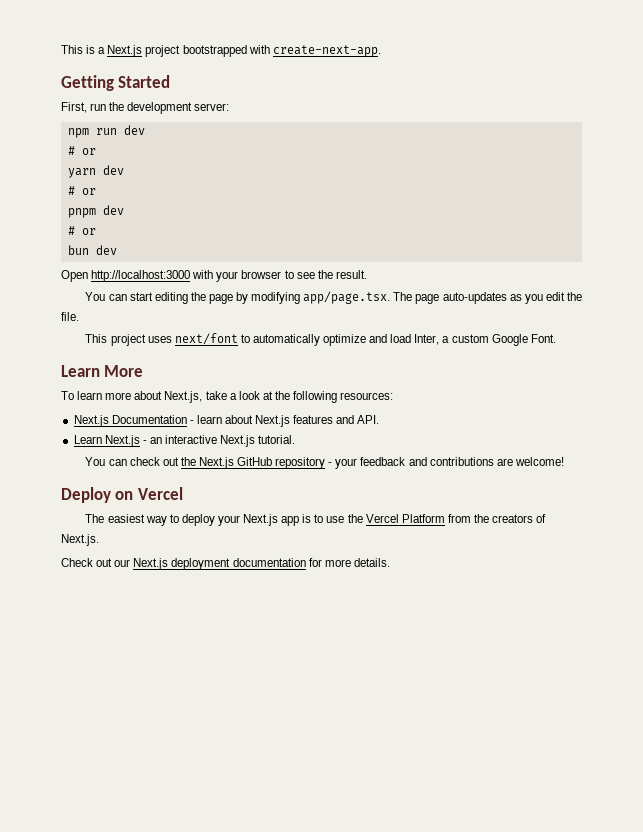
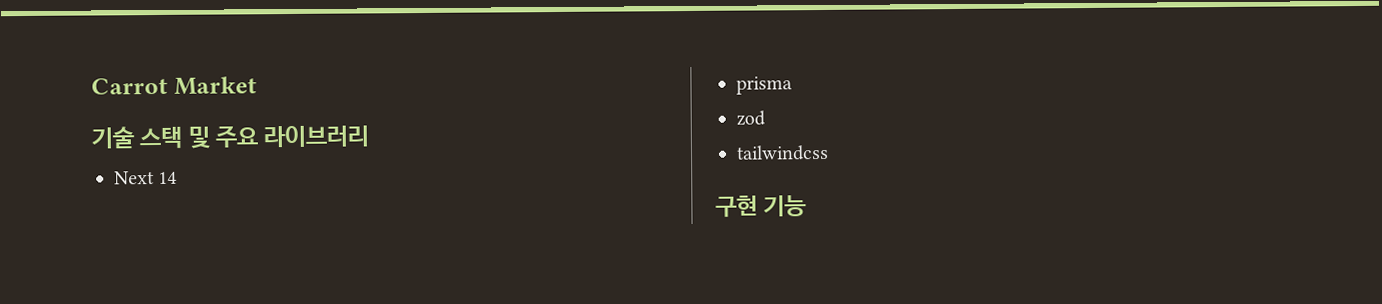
[61,45,381,57] [61,75,171,91] [61,102,230,114] [67,125,145,138] [67,146,96,155] [67,165,124,178] [67,186,96,195] [67,205,124,218] [67,226,96,235] [67,245,117,255] [61,270,367,282] [85,291,582,304] [61,312,79,321] [85,333,556,346] [61,365,144,377] [61,391,394,403] [73,415,380,427] [73,435,296,447] [85,457,564,469] [61,487,183,503] [85,514,547,526] [61,534,99,546] [61,558,390,570] This is a Next.js project bootstrapped with create-next-app. // Getting Started // First, run the development server: // npm run dev // # or // yarn dev // # or // pnpm dev // # or // bun dev // Open http://localhost:3000 with your browser to see the result. // You can start editing the page by modifying app/page.tsx. The page auto-updates as you edit the file. // This project uses next/font to automatically optimize and load Inter, a custom Google Font. // Learn More // To learn more about Next.js, take a look at the following resources: // Next.js Documentation - learn about Next.js features and API. // Learn Next.js - an interactive Next.js tutorial. // You can check out the Next.js GitHub repository - your feedback and contributions are welcome! // Deploy on Vercel // The easiest way to deploy your Next.js app is to use the Vercel Platform from the creators of Next.js. // Check out our Next.js deployment documentation for more details. -> [91,76,257,95] [91,125,370,150] [114,171,178,185] [736,76,793,95] [736,110,766,126] [736,144,829,161] [715,195,808,218] Carrot Market // 기술 스택 및 주요 라이브러리 // Next 14 // prisma // zod // tailwindcss // 구현 기능

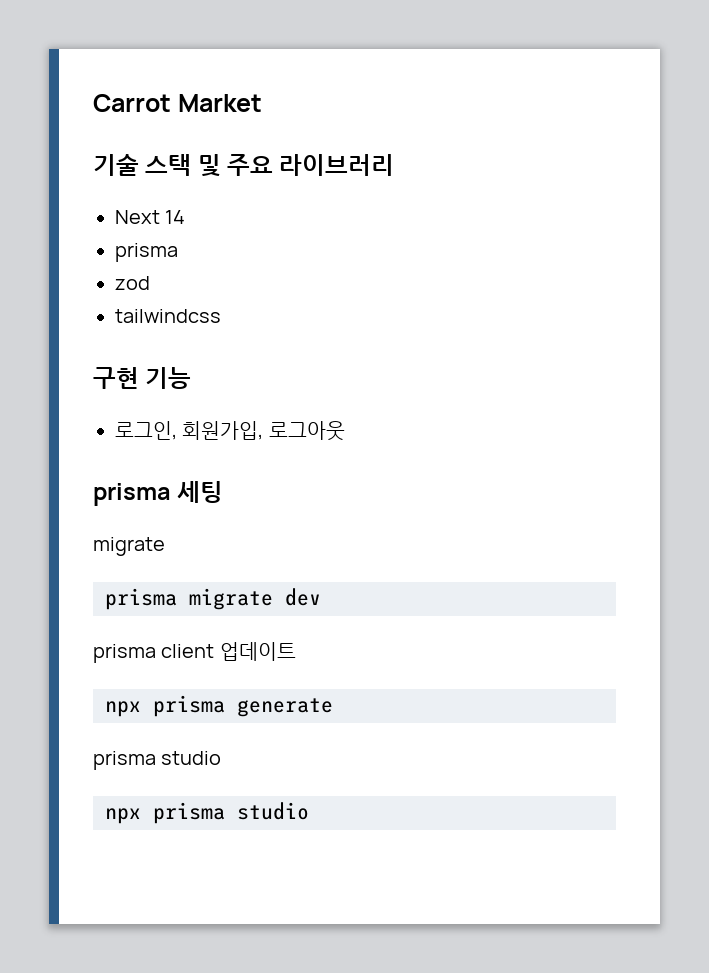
(808, 206) none -> [115,421,345,441] [93,481,224,506] [93,537,165,556] [105,588,321,610] [93,642,296,663] [105,695,333,717] [93,751,222,770] [105,802,309,824] // 로그인, 회원가입, 로그아웃 // prisma 세팅 // migrate // prisma migrate dev // prisma client 업데이트 // npx prisma generate // prisma studio // npx prisma studio

